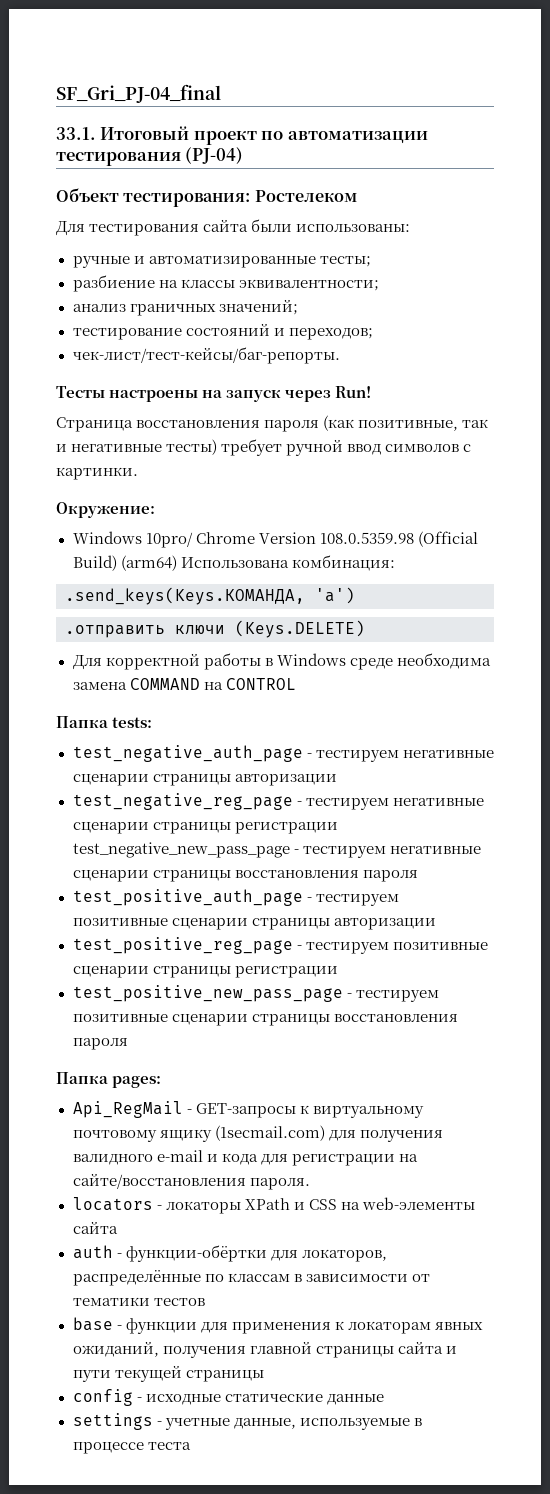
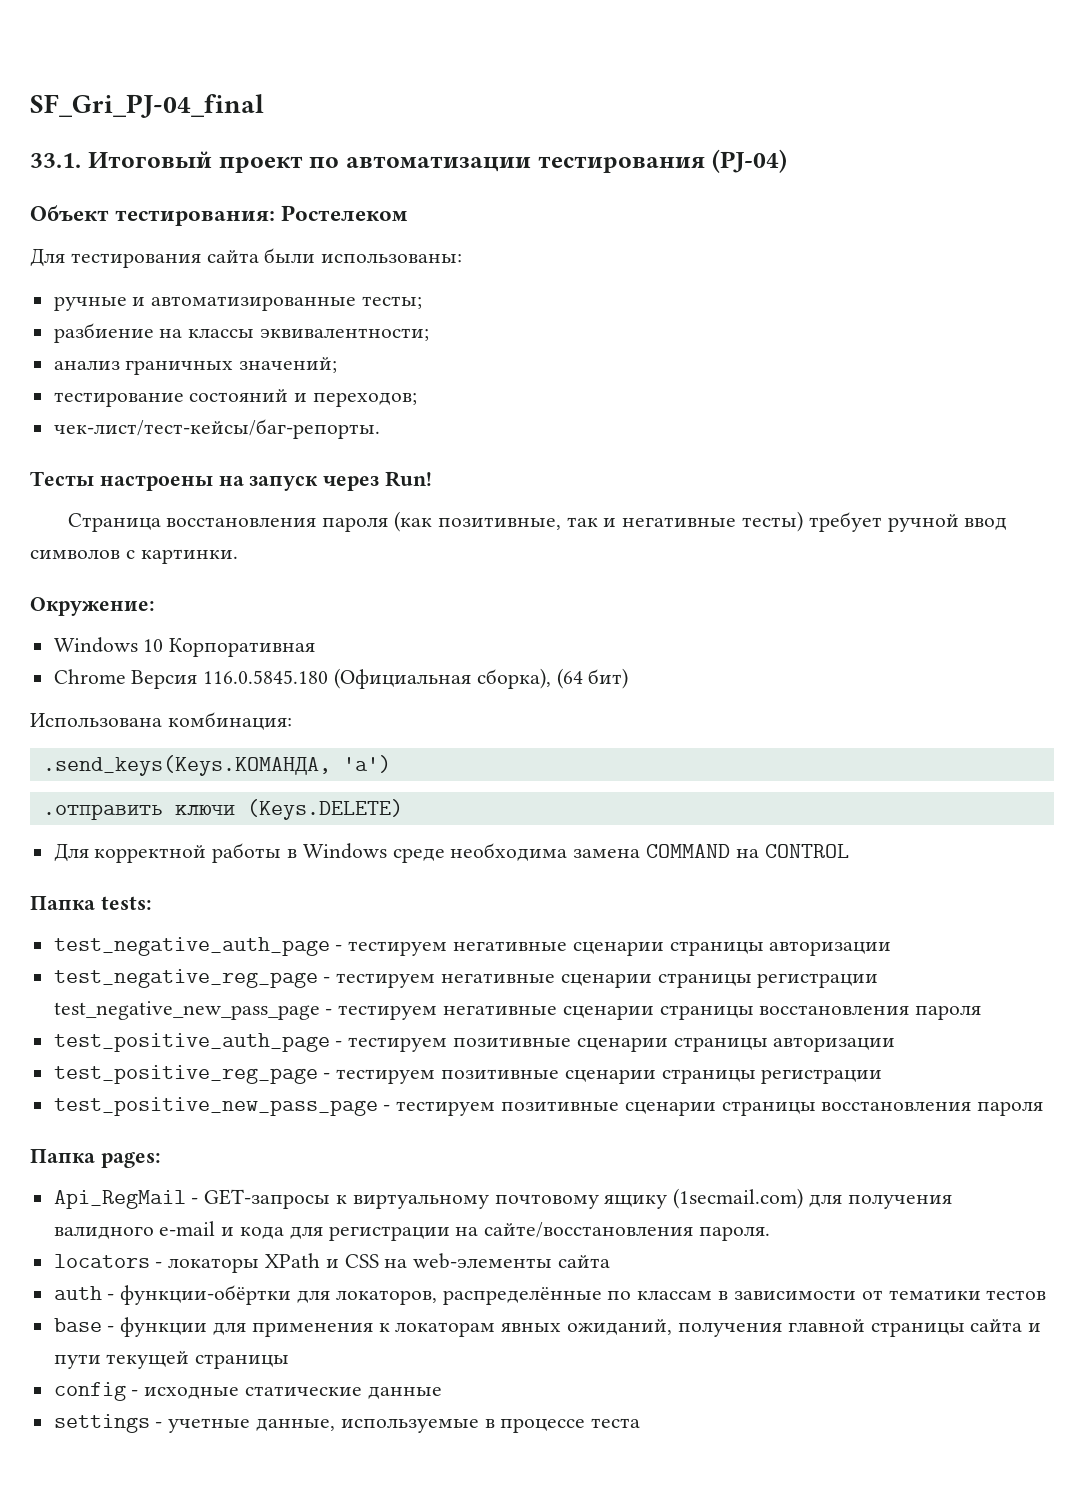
[145,531,478,548] [72,555,177,571] 10pro/ Chrome Version 108.0.5359.98 (Official Build) (arm64) -> [143,638,316,657] [53,668,629,689] 10 Корпоративная // Chrome Версия 116.0.5845.180 (Официальная сборка), (64 бит) //

